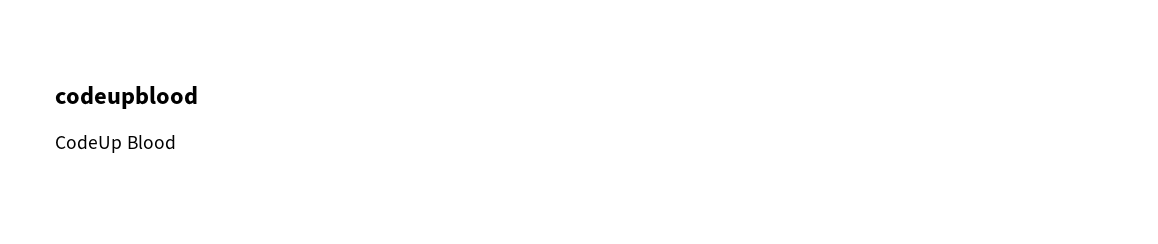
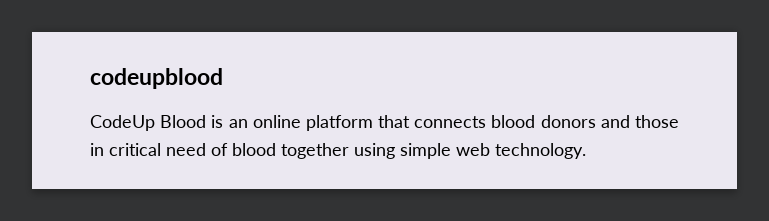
(177, 142) none -> [211,115,679,131] [90,143,586,159] is an online platform that connects blood donors and those in critical need of blood together using simple web technology.

